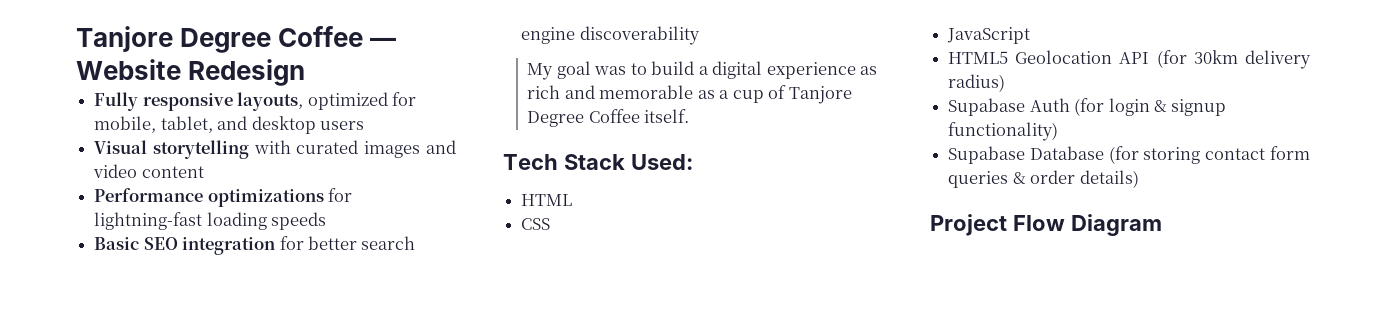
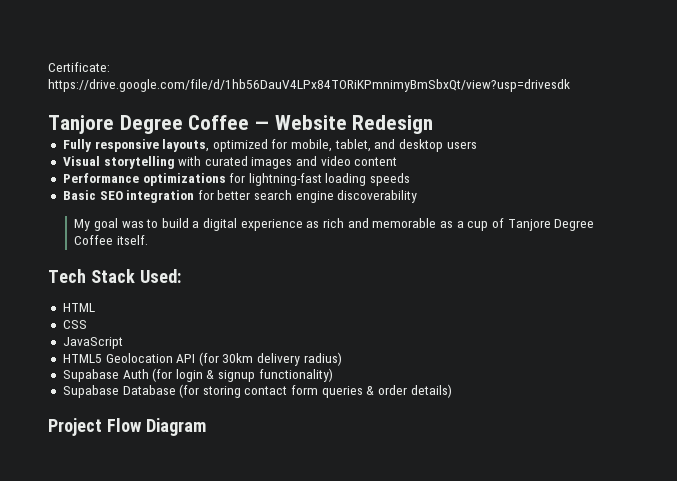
(76, 39) none -> [48,62,110,72] [48,79,570,92] Certificate: https://drive.google.com/file/d/1hb56DauV4LPx84TORiKPmnimyBmSbxQt/view?usp=drivesdk //

